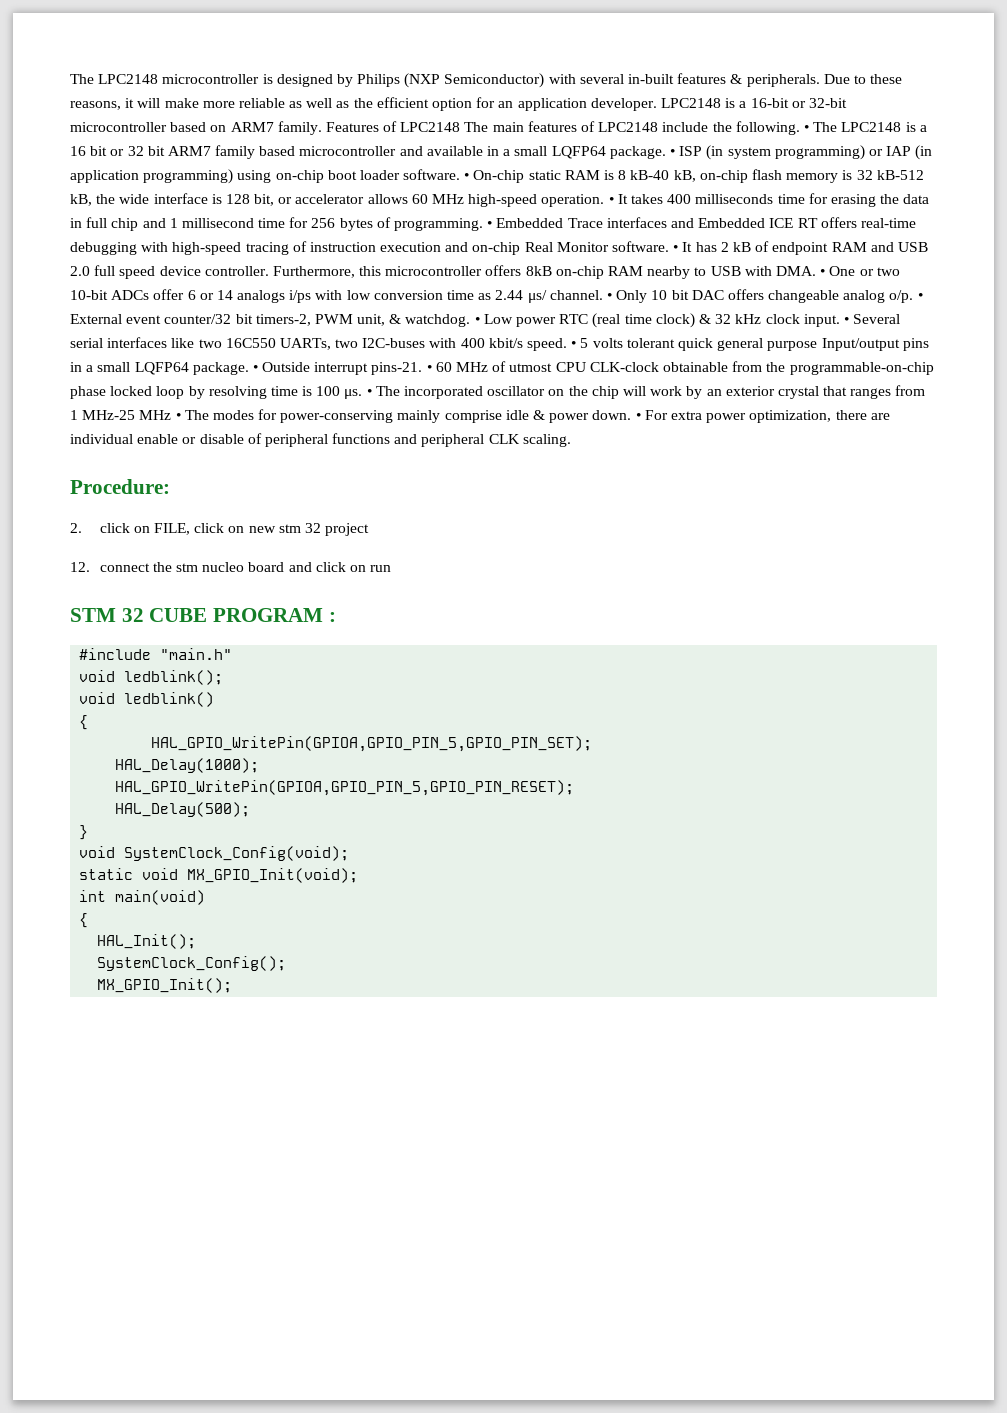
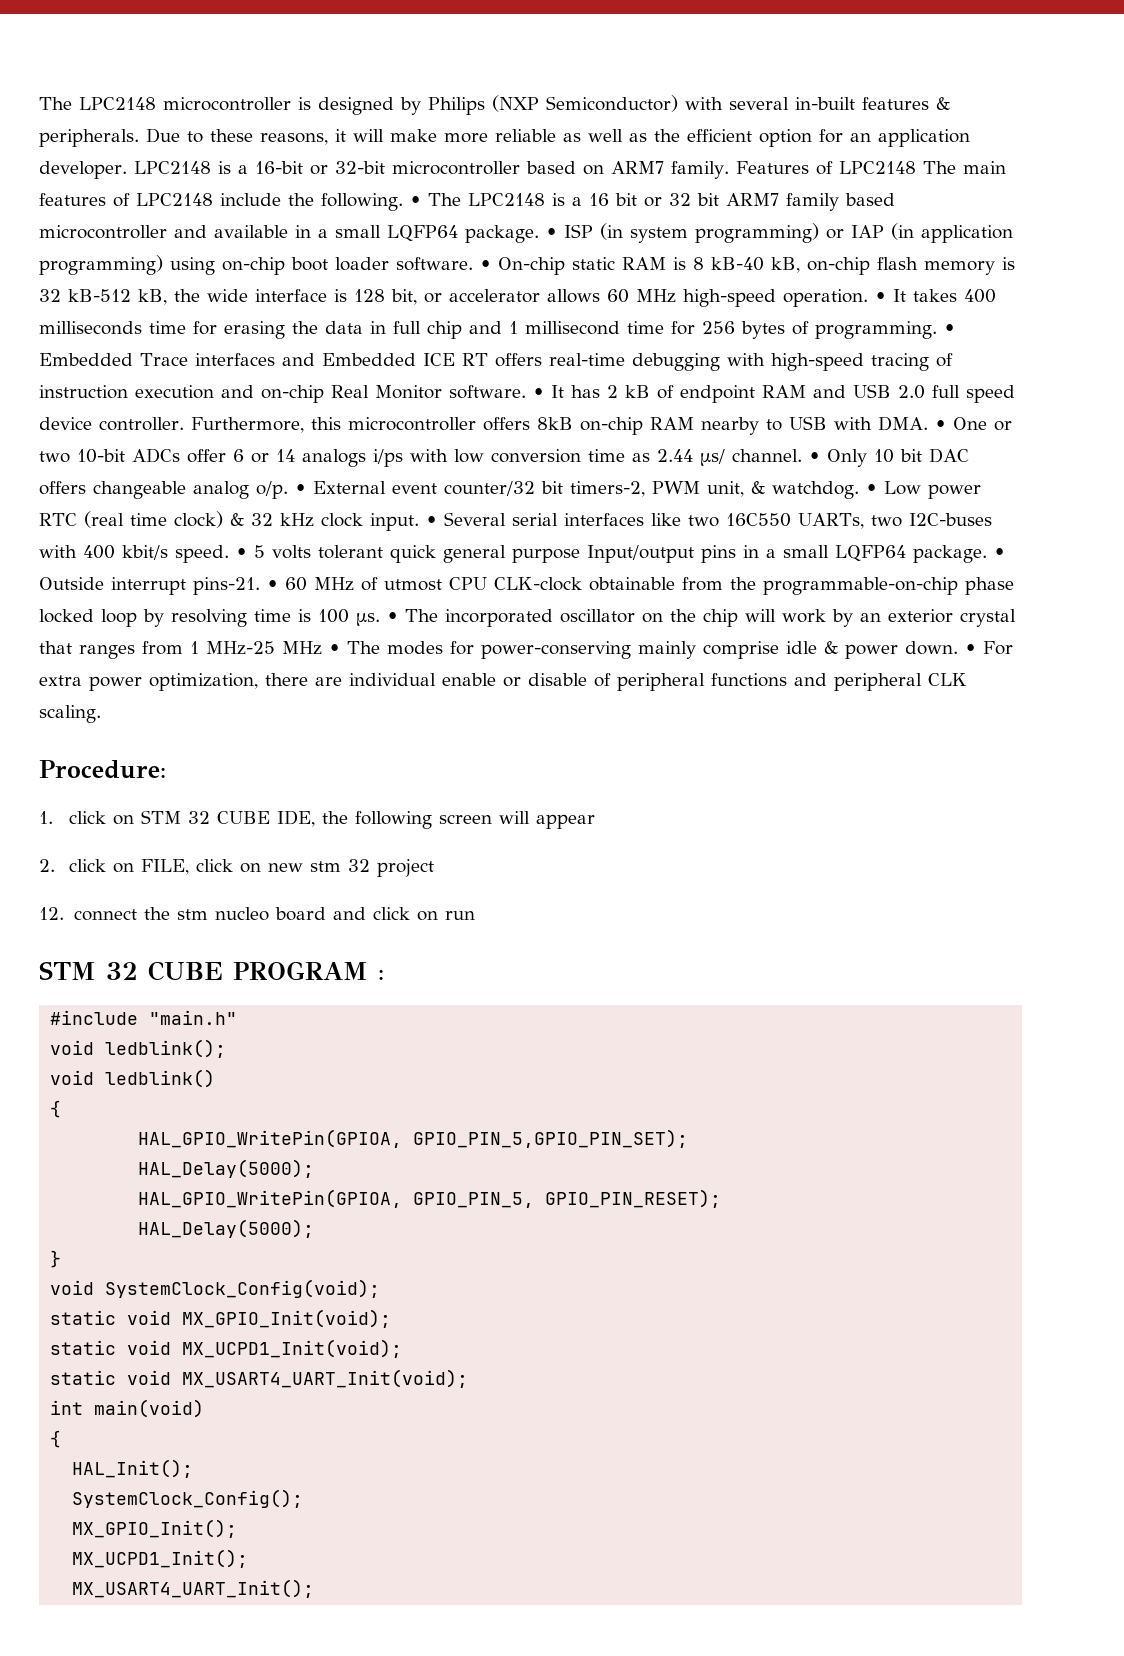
[70,523,150,533] 2. click on -> [39,810,596,829] [39,859,135,873] 1. click on STM 32 CUBE IDE, the following screen will appear // 2. click on
[151,736,593,752] [115,758,260,773] [115,780,575,796] [115,802,251,817] HAL_GPIO_WritePin(GPIOA,GPIO_PIN_5,GPIO_PIN_SET); // HAL_Delay(1000); // HAL_GPIO_WritePin(GPIOA,GPIO_PIN_5,GPIO_PIN_RESET); // HAL_Delay(500); -> [138,1129,689,1148] [138,1159,315,1178] [138,1189,722,1208] [138,1219,315,1238] HAL_GPIO_WritePin(GPIOA, GPIO_PIN_5,GPIO_PIN_SET); // HAL_Delay(5000); // HAL_GPIO_WritePin(GPIOA, GPIO_PIN_5, GPIO_PIN_RESET); // HAL_Delay(5000);
(359, 875) none -> [50,1339,403,1358] [50,1369,469,1388] // static void MX_UCPD1_Init(void); // static void MX_USART4_UART_Init(void);
(233, 985) none -> [72,1549,249,1568] [72,1579,315,1598] // MX_UCPD1_Init(); // MX_USART4_UART_Init();

